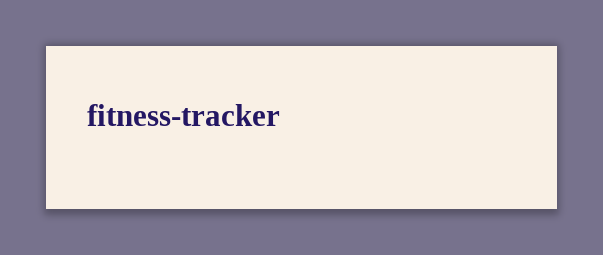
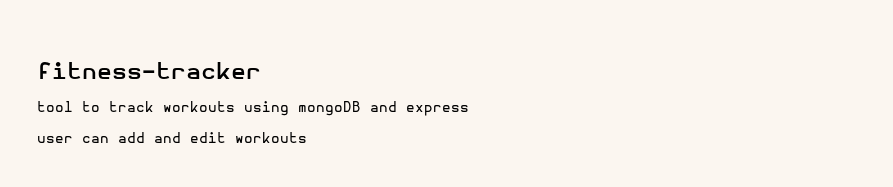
(280, 115) none -> [37,101,469,116] [37,132,307,143] // tool to track workouts using mongoDB and express // user can add and edit workouts

